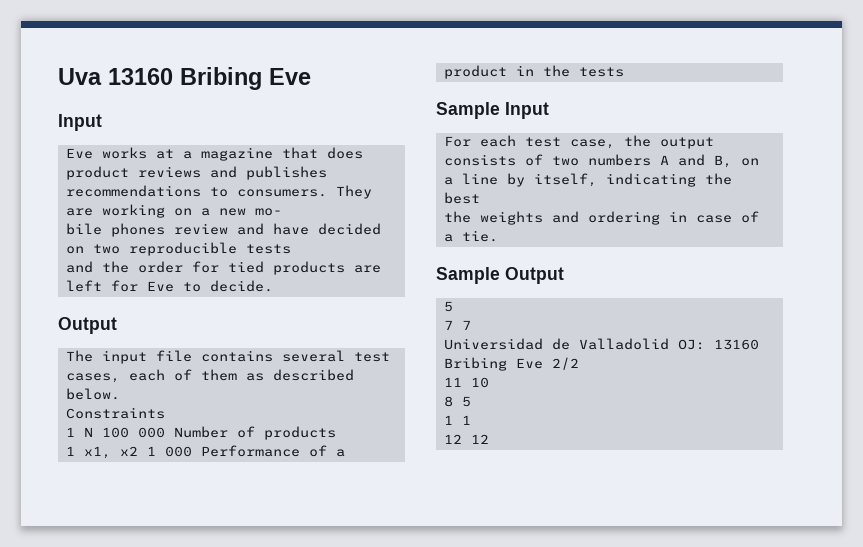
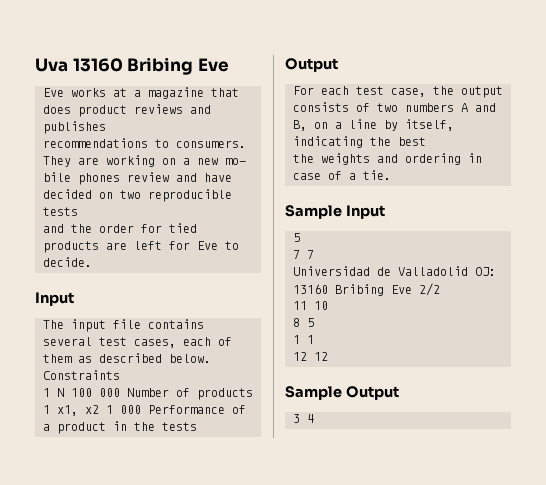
[58,114,102,131] // Input -> (229, 65) none
[58,317,117,334] Output -> [35,292,74,306] Input
[436,102,549,119] Sample Input -> [285,58,338,72] Output
[505,267,564,284] Output -> [345,205,385,219] Input
(489, 439) none -> [285,386,399,400] [292,414,314,423] // Sample Output // 3 4

